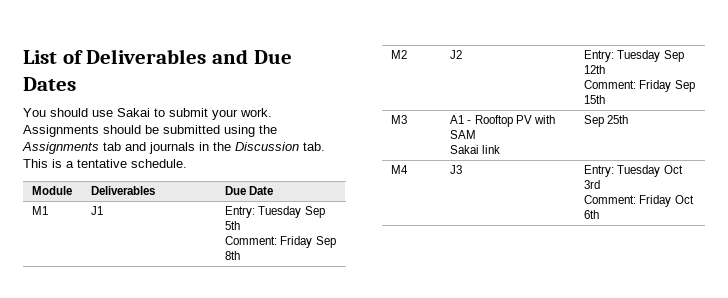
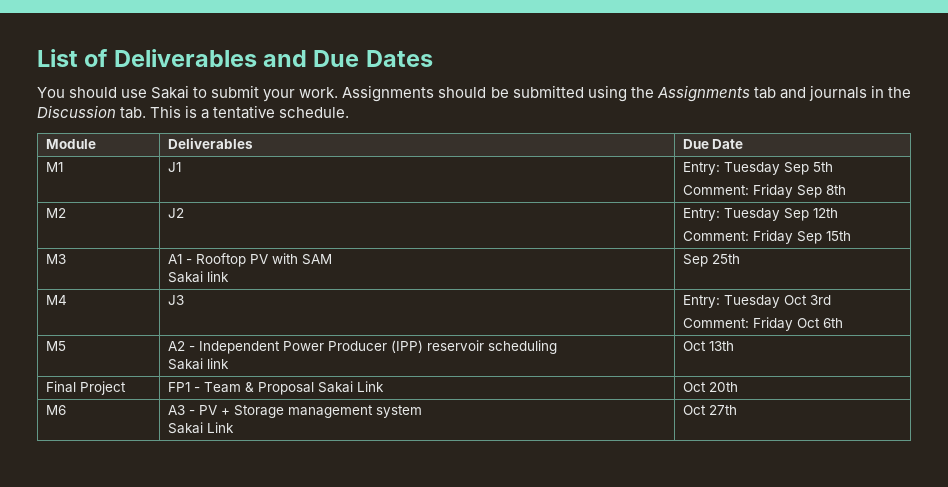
(600, 214) none -> [45,341,66,351] [167,340,557,354] [167,358,229,370] [682,341,734,351] [45,381,126,395] [167,381,384,395] [682,382,738,392] [45,405,66,415] [167,405,422,418] [167,422,234,434] [682,405,737,415] // M5 | A2 - Independent Power Producer (IPP) reservoir scheduling // Sakai link | Oct 13th // Final Project | FP1 - Team & Proposal Sakai Link | Oct 20th // M6 | A3 - PV + Storage management system // Sakai Link | Oct 27th

